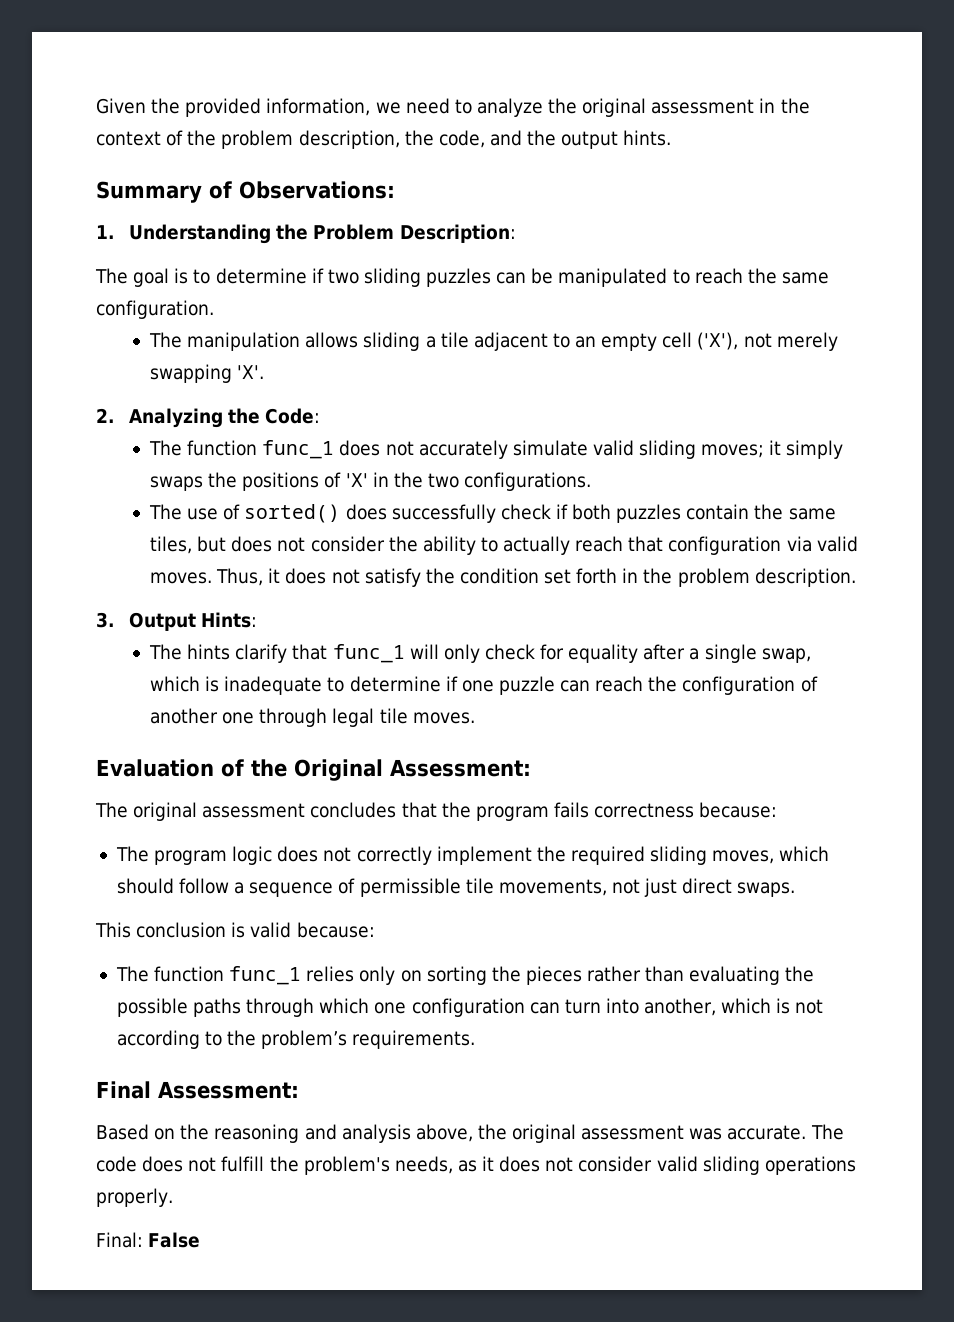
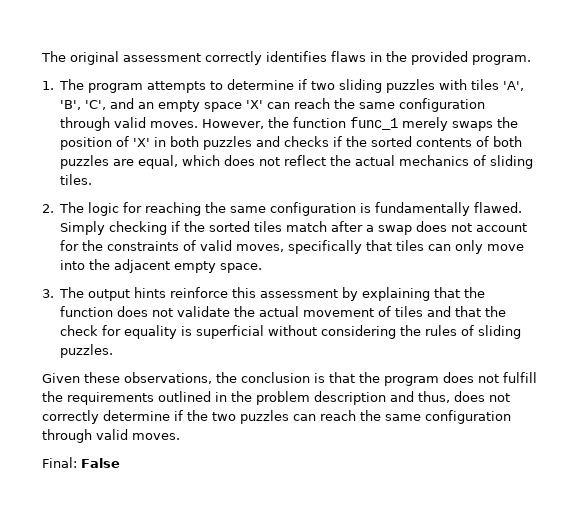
[96,98,810,117] [96,130,672,149] [96,181,395,203] [96,224,516,244] [95,268,189,287] Given the provided information, we need to analyze the original assessment in the context of the problem description, the code, and the output hints. // Summary of Observations: // 1. Understanding the Problem Description: // The goal is -> [41,51,531,65] [42,79,207,93] The original assessment correctly identifies flaws in the provided program. // 1. The program attempts
[496,268,829,287] [96,300,214,319] [149,332,838,351] [150,364,265,383] [96,408,321,428] [149,440,844,459] can be manipulated to reach the same configuration. // The manipulation allows sliding a tile adjacent to an empty cell ('X'), not merely swapping 'X'. // 2. Analyzing the Code: // The function func_1 does not accurately simulate valid sliding moves; it simply -> [439,79,525,91] [60,98,486,112] [60,117,449,131] with tiles 'A', 'B', 'C', and an empty space 'X' can reach the same configuration through valid moves. However, the function func_1 merely
[242,472,320,491] positions -> [60,137,113,150] position
[393,472,592,491] [149,504,836,523] [150,536,858,555] [150,568,856,587] [96,612,258,631] [149,644,811,663] [150,676,818,695] [150,708,475,727] [96,759,531,781] [95,802,778,821] [115,846,830,865] [116,878,796,897] [95,922,375,938] [115,966,815,985] [116,998,824,1017] [116,1030,476,1049] [96,1081,299,1099] [96,1124,844,1143] [96,1156,856,1175] [96,1188,173,1207] the two configurations. // The use of sorted() does successfully check if both puzzles contain the same tiles, but does not consider the ability to actually reach that configuration via valid moves. Thus, it does not satisfy the condition set forth in the problem description. // 3. Output Hints: // The hints clarify that func_1 will only check for equality after a single swap, which is inadequate to determine if one puzzle can reach the configuration of another one through legal tile moves. // Evaluation of the Original Assessment: // The original assessment concludes that the program fails correctness because: // The program logic does not correctly implement the required sliding moves, which should follow a sequence of permissible tile movements, not just direct swaps. // This conclusion is valid because: // The function func_1 relies only on sorting the pieces rather than evaluating the possible paths through which one configuration can turn into another, which is not according to the problem’s requirements. // Final Assessment: // Based on the reasoning and analysis above, the original assessment was accurate. The code does not fulfill the problem's needs, as it does not consider valid sliding operations properly. -> [170,136,523,150] [60,155,534,169] [60,174,93,185] [42,202,523,216] [60,221,528,235] [60,240,525,254] [60,259,263,273] [42,287,486,301] [60,306,507,317] [60,325,522,339] [60,344,114,358] [42,372,537,386] [42,391,510,405] [42,410,511,424] [42,429,180,443] both puzzles and checks if the sorted contents of both puzzles are equal, which does not reflect the actual mechanics of sliding tiles. // 2. The logic for reaching the same configuration is fundamentally flawed. Simply checking if the sorted tiles match after a swap does not account for the constraints of valid moves, specifically that tiles can only move into the adjacent empty space. // 3. The output hints reinforce this assessment by explaining that the function does not validate the actual movement of tiles and that the check for equality is superficial without considering the rules of sliding puzzles. // Given these observations, the conclusion is that the program does not fulfill the requirements outlined in the problem description and thus, does not correctly determine if the two puzzles can reach the same configuration through valid moves.

